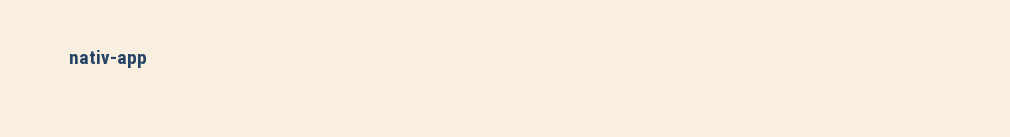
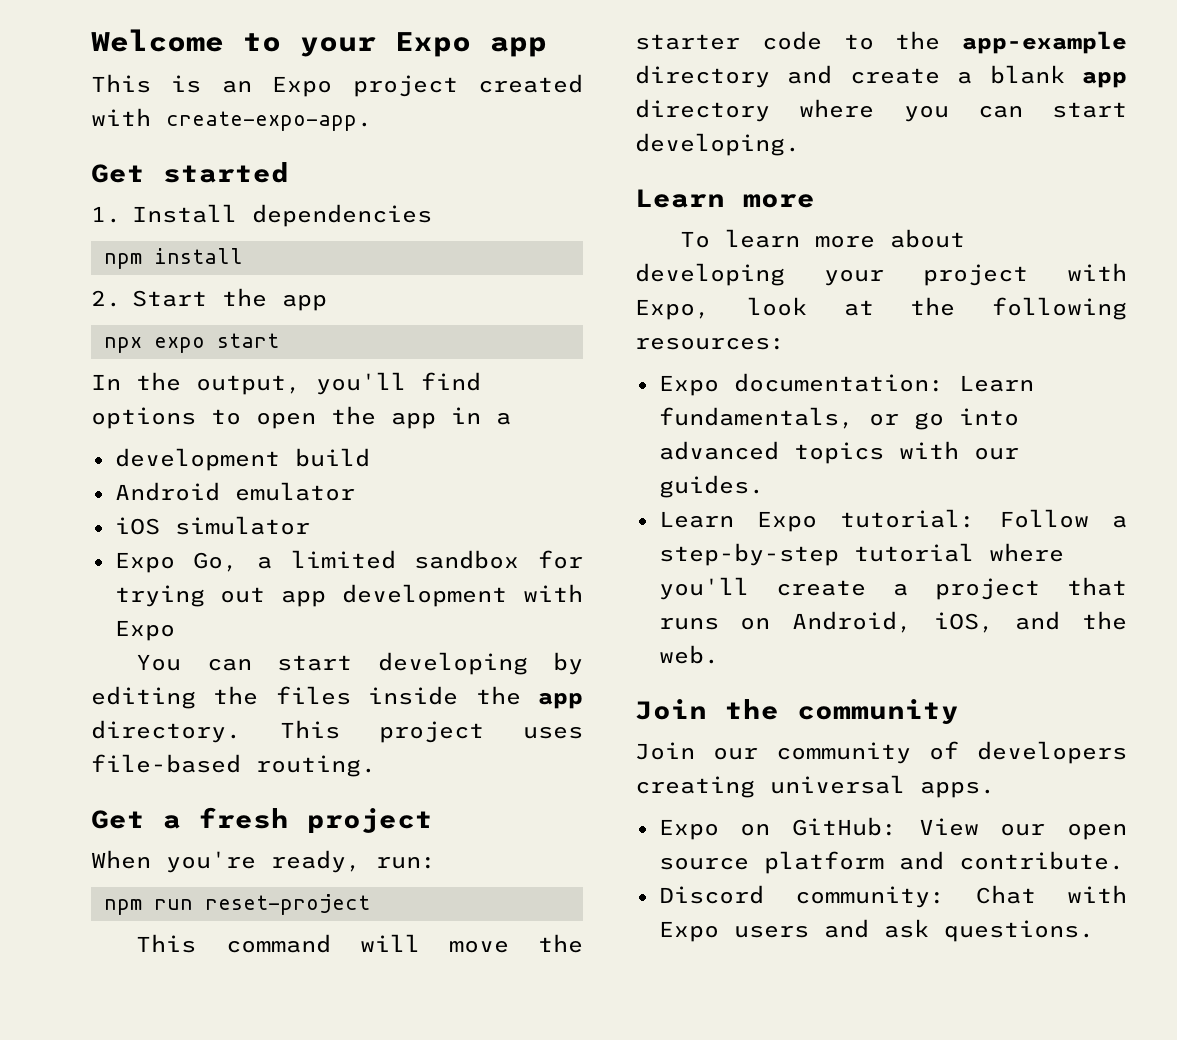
[69,50,147,68] nativ-app -> [91,29,547,57] [91,74,583,97] [91,108,372,131] [91,162,289,183] [91,204,432,227] [103,248,243,269] [91,288,327,311] [103,333,279,353] [91,372,481,395] [91,406,511,429] [114,448,370,471] [114,482,355,501] [114,516,310,535] [114,550,583,573] [114,584,583,607] [114,620,175,641] [136,652,583,675] [91,686,583,709] [91,720,583,743] [91,754,376,777] [91,807,433,833] [91,850,436,873] [103,894,370,915] [136,934,583,953] [635,31,1127,54] [635,65,1127,88] [635,99,1127,122] [635,133,800,156] [635,189,815,208] [680,229,966,248] [635,263,1127,286] [635,297,1127,320] [635,337,785,350] [658,373,1034,396] [658,407,1019,430] [658,441,1019,464] [658,475,764,498] [658,509,1127,532] [658,543,1064,566] [658,577,1127,600] [658,611,1127,633] [658,645,719,664] [635,699,959,725] [635,741,1127,764] [635,775,995,798] [658,817,1127,840] [658,851,1124,874] [658,885,1127,908] [658,919,1094,942] Welcome to your Expo app // This is an Expo project created with create-expo-app. // Get started // 1. Install dependencies // npm install // 2. Start the app // npx expo start // In the output, you'll find options to open the app in a // development build // Android emulator // iOS simulator // Expo Go, a limited sandbox for trying out app development with Expo // You can start developing by editing the files inside the app directory. This project uses file-based routing. // Get a fresh project // When you're ready, run: // npm run reset-project // This command will move the starter code to the app-example directory and create a blank app directory where you can start developing. // Learn more // To learn more about developing your project with Expo, look at the following resources: // Expo documentation: Learn fundamentals, or go into advanced topics with our guides. // Learn Expo tutorial: Follow a step-by-step tutorial where you'll create a project that runs on Android, iOS, and the web. // Join the community // Join our community of developers creating universal apps. // Expo on GitHub: View our open source platform and contribute. // Discord community: Chat with Expo users and ask questions.

